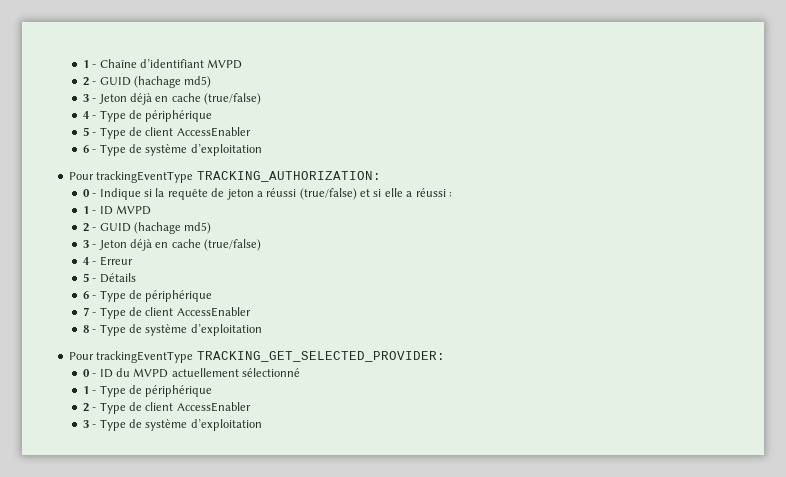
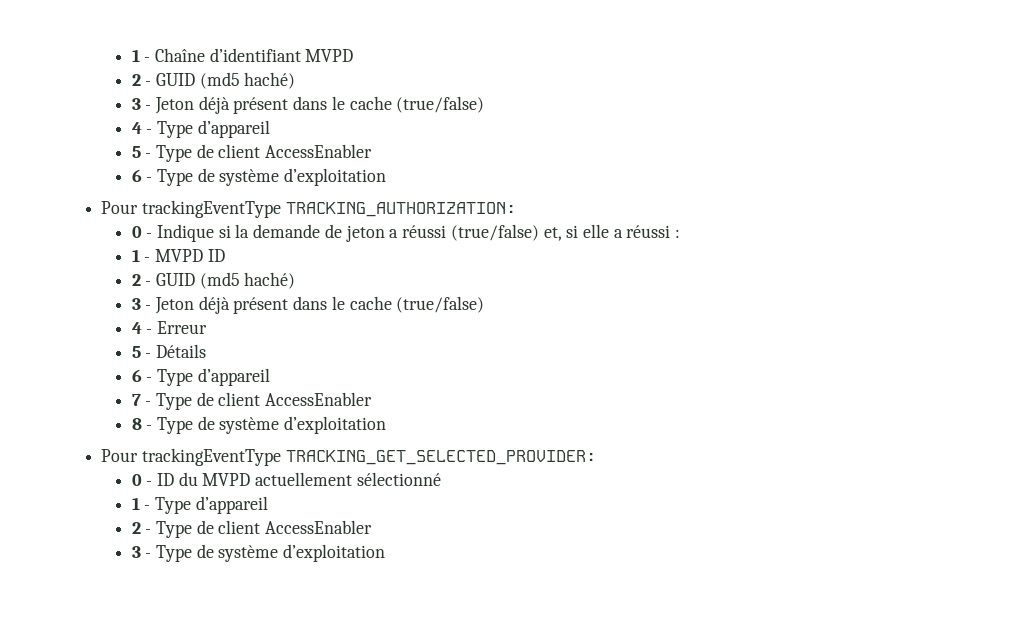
[134,76,212,88] [82,93,169,105] (hachage md5) // 3 - Jeton déjà en -> [199,72,296,89] [131,96,345,114] (md5 haché) // 3 - Jeton déjà présent dans le
[129,110,213,122] de périphérique -> [197,120,270,138] d’appareil
[167,189,208,200] requête -> [253,224,321,238] demande
[360,189,371,197] et -> [543,227,562,241] et,
[99,205,152,215] [82,222,212,234] [82,239,169,251] ID MVPD // 2 - GUID (hachage md5) // 3 - Jeton déjà en -> [154,249,225,262] [131,272,296,289] [131,296,345,314] MVPD ID // 2 - GUID (md5 haché) // 3 - Jeton déjà présent dans le
[129,290,213,302] de périphérique -> [197,368,270,386] d’appareil
[129,385,213,397] de périphérique -> [195,496,268,514] d’appareil

